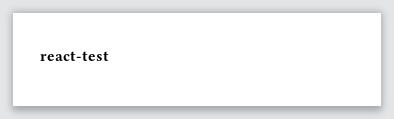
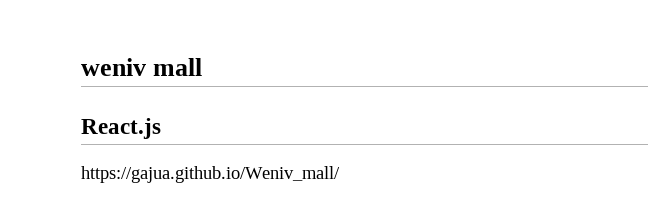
[40,51,109,61] react-test -> [81,58,203,76] [81,118,161,139] [81,166,340,183] weniv mall // React.js // https://gajua.github.io/Weniv_mall/

